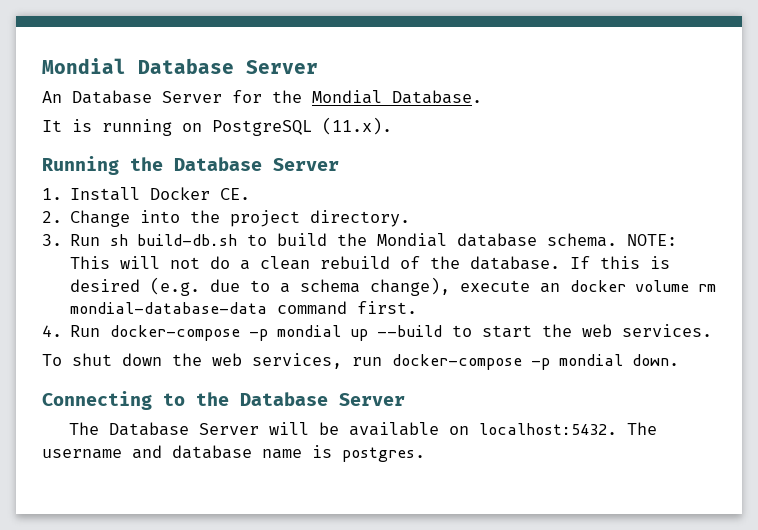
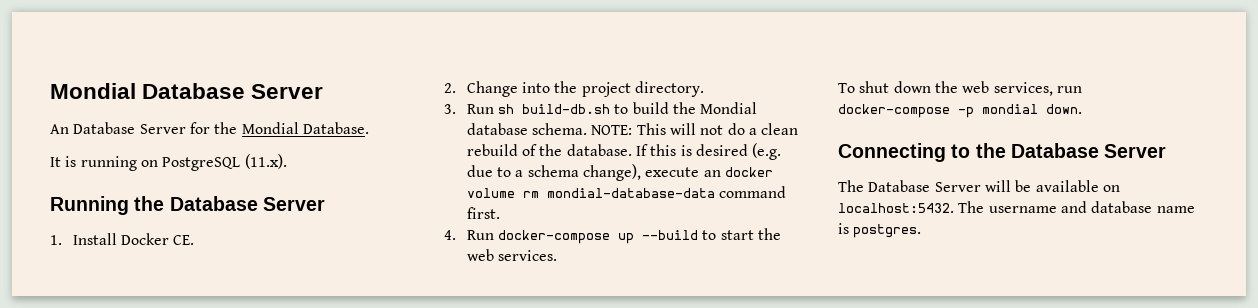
[249,325,342,341] -p mondial -> (611, 237) none

